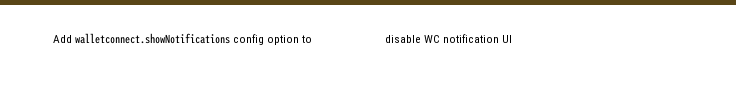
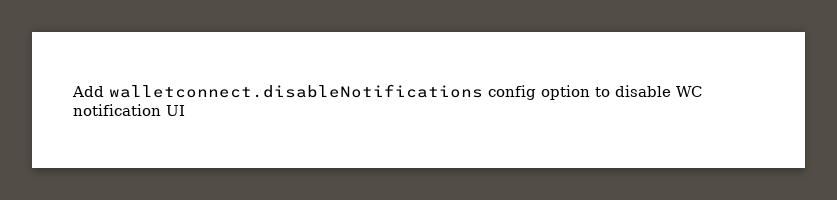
[75,33,231,44] walletconnect.showNotifications -> [109,84,483,98] walletconnect.disableNotifications

